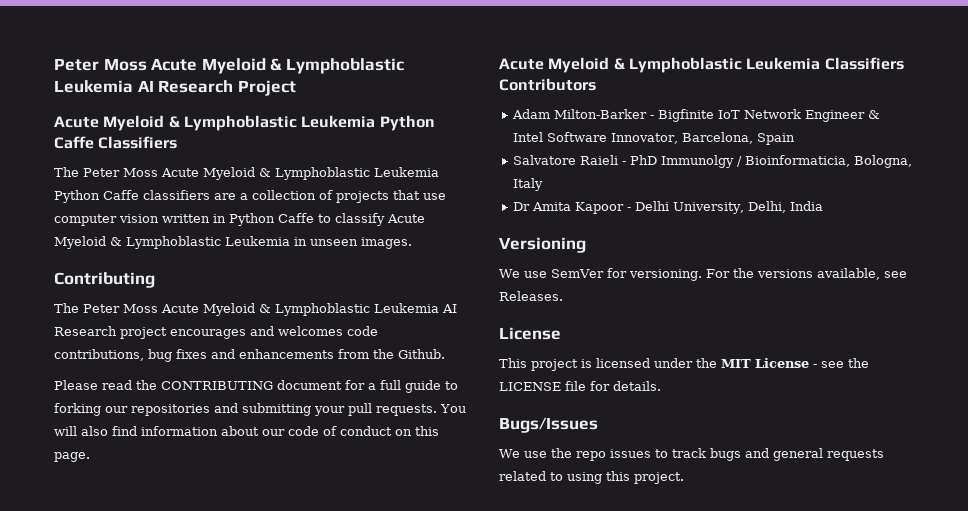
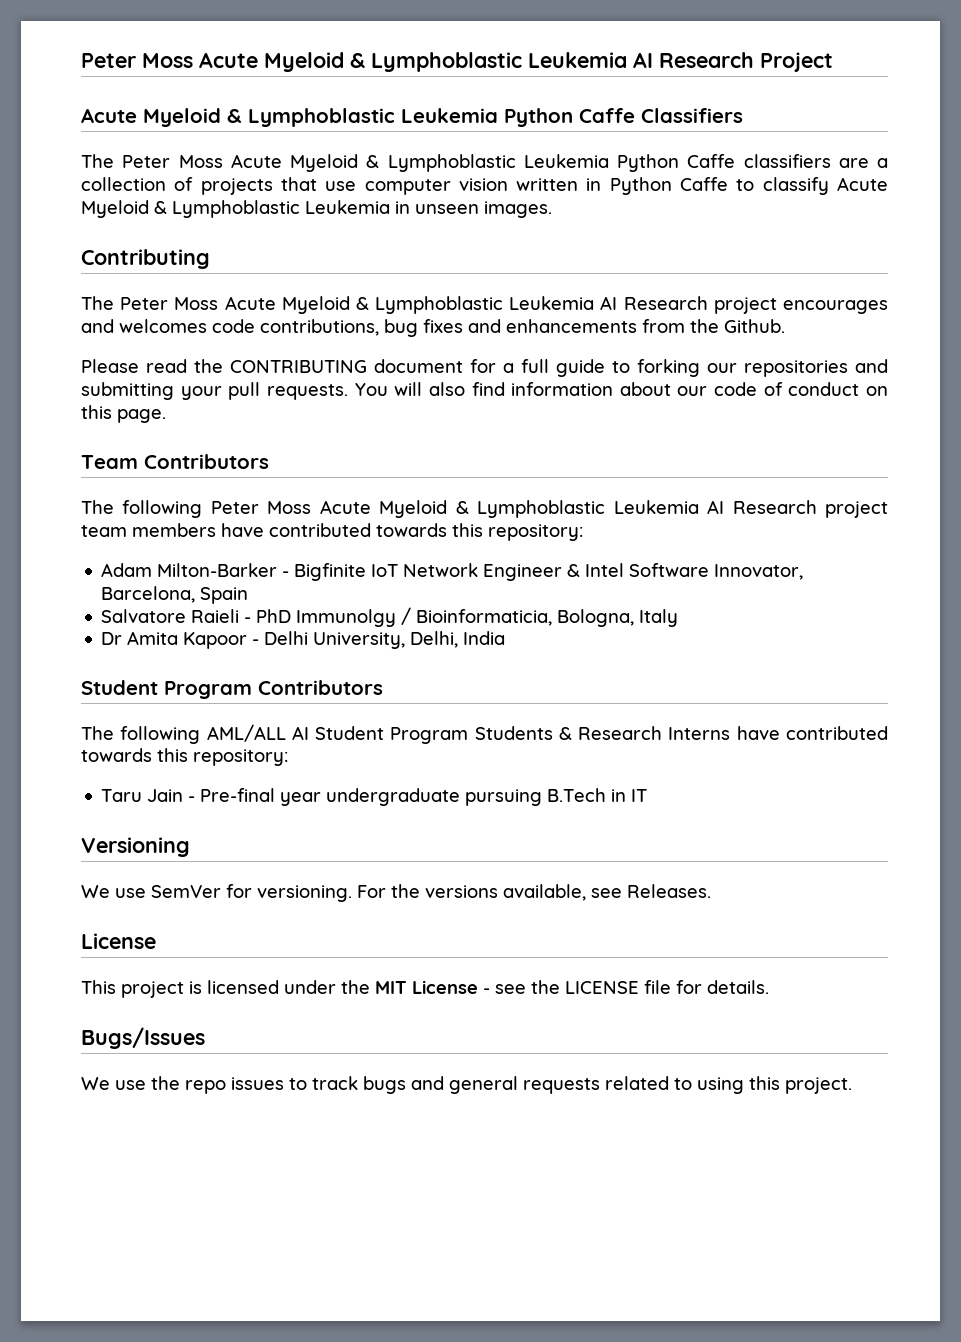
[499,57,904,73] [499,78,596,91] Acute Myeloid & Lymphoblastic Leukemia Classifiers Contributors -> [81,454,269,469] [81,500,889,518] [81,523,583,541] Team Contributors // The following Peter Moss Acute Myeloid & Lymphoblastic Leukemia AI Research project team members have contributed towards this repository:
(824, 206) none -> [81,680,383,699] [81,724,888,744] [81,748,288,766] [101,788,648,806] // Student Program Contributors // The following AML/ALL AI Student Program Students & Research Interns have contributed towards this repository: // Taru Jain - Pre-final year undergraduate pursuing B.Tech in IT

